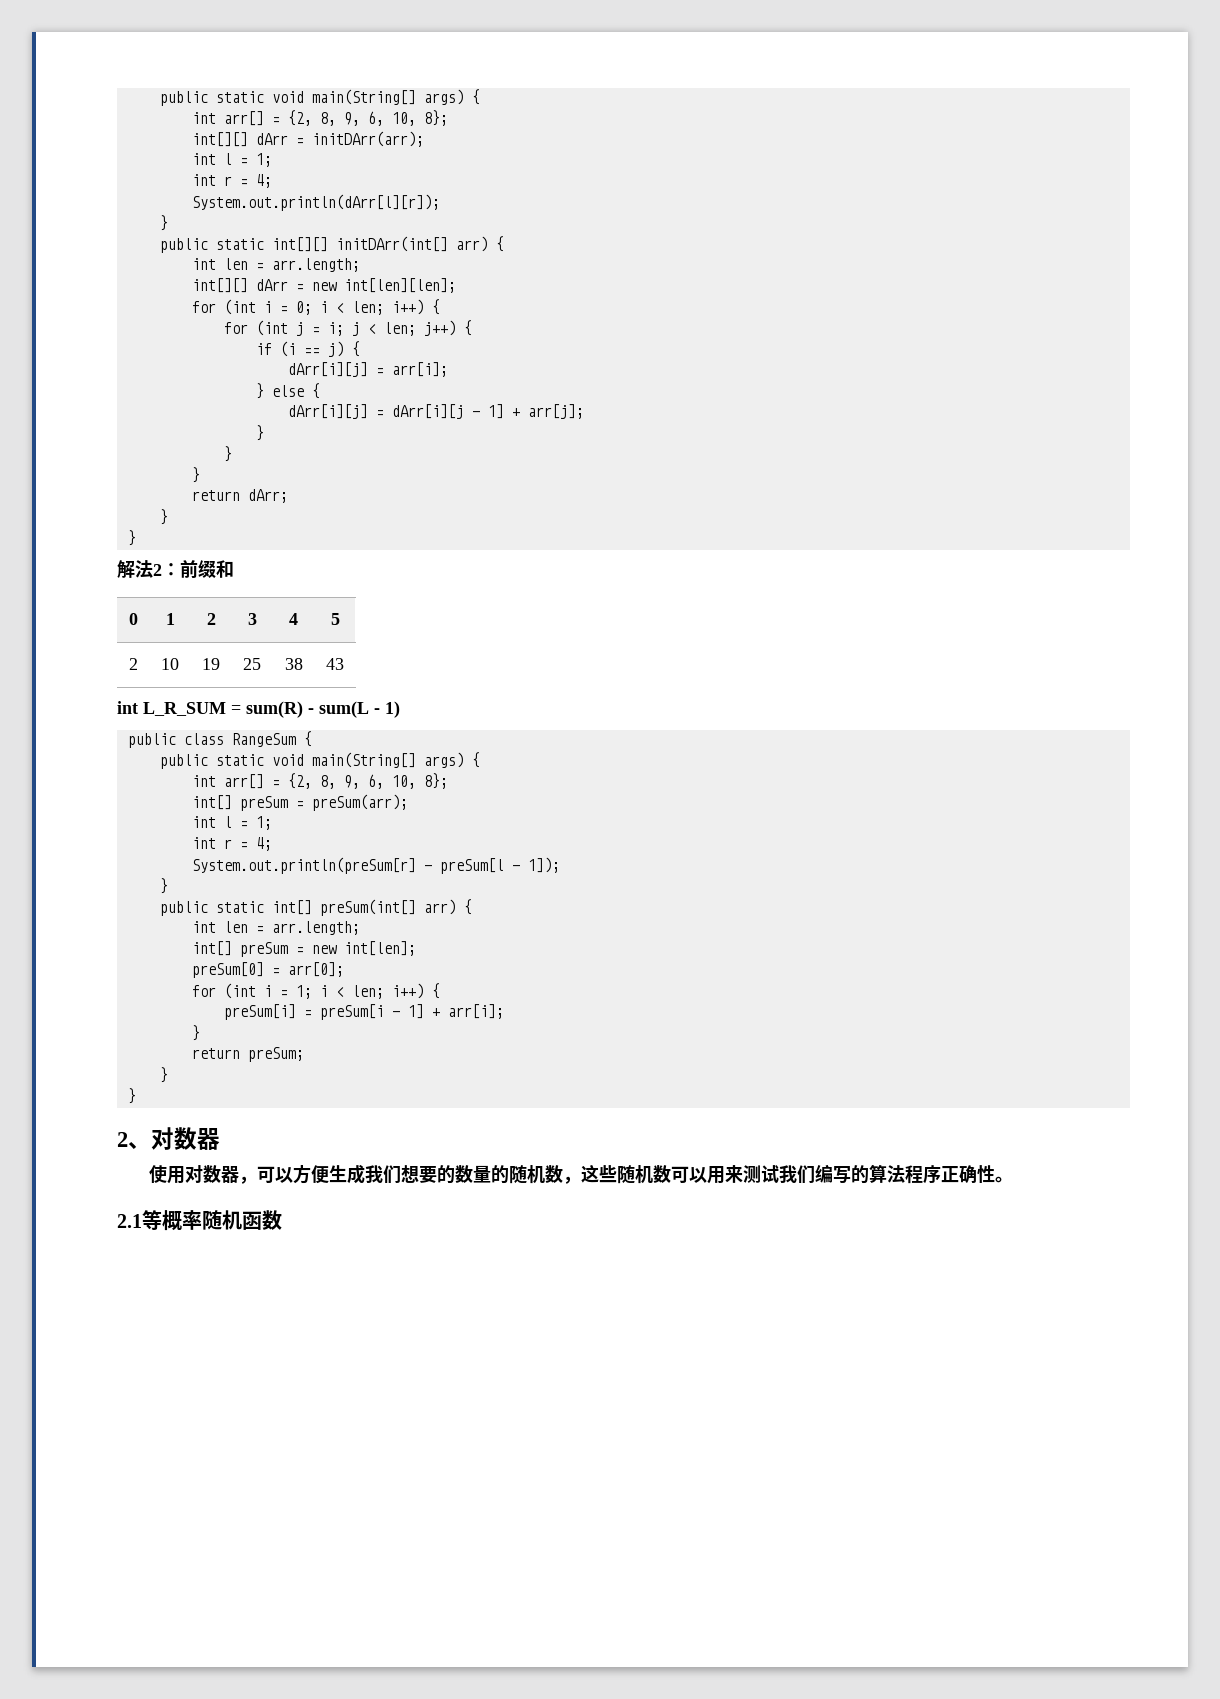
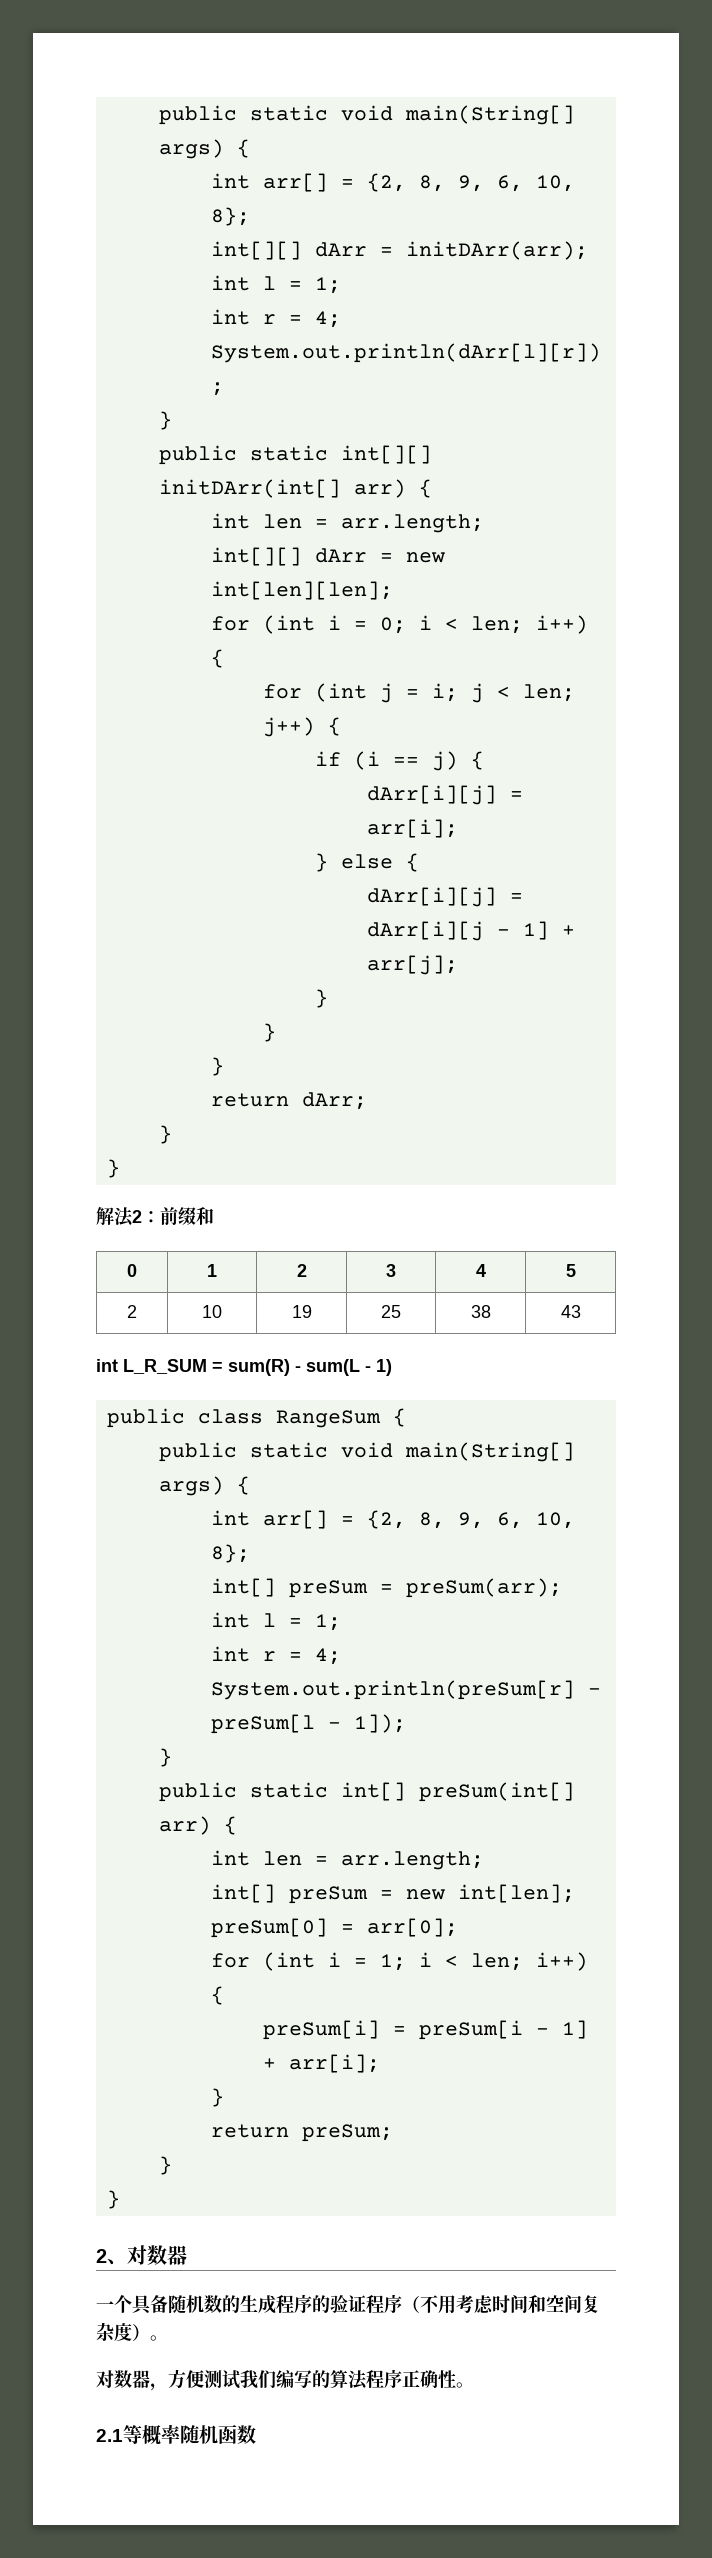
[149,1164,744,1184] 使用对数器，可以方便生成我们想要的数量的随机数，这些随机数可以用来 -> [96,2294,600,2315] [96,2322,168,2341] [96,2369,204,2391] 一个具备随机数的生成程序的验证程序（不用考虑时间和空间复杂度）。 // 对数器，方便

